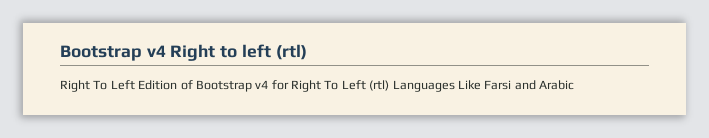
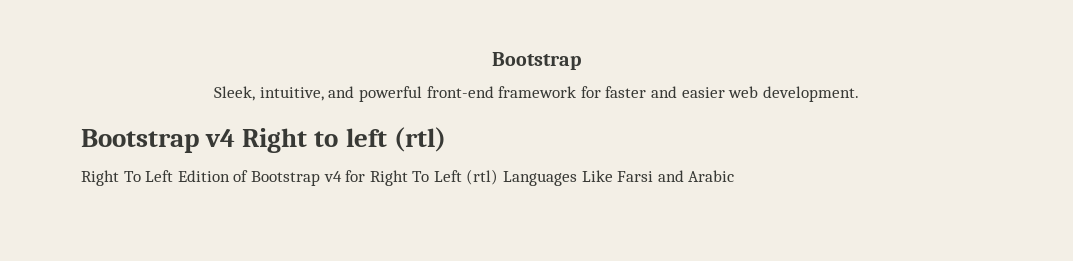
[60,45,142,61] Bootstrap -> [492,52,581,70] [214,86,859,102] [81,129,199,153] Bootstrap // Sleek, intuitive, and powerful front-end framework for faster and easier web development. // Bootstrap

